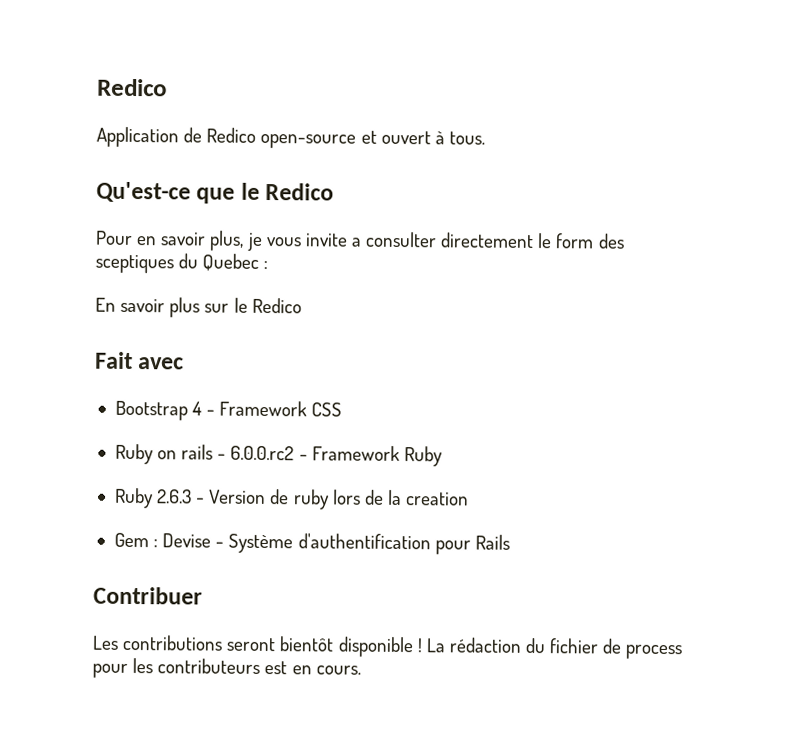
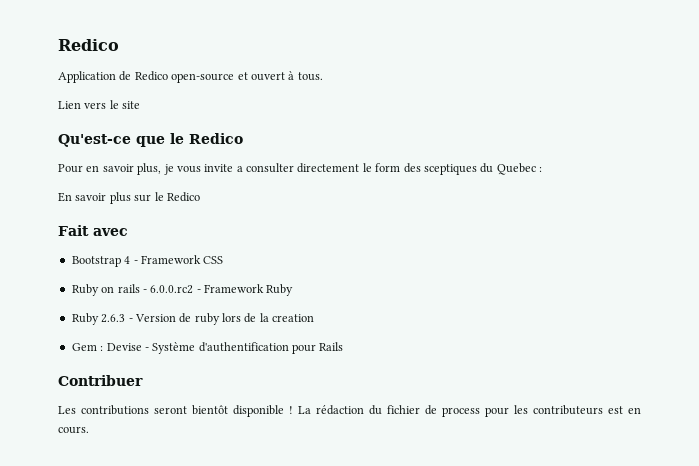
(485, 138) none -> [58,100,141,109] // Lien vers le site

